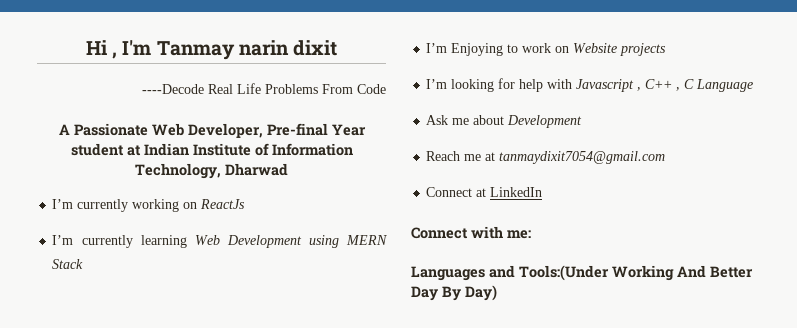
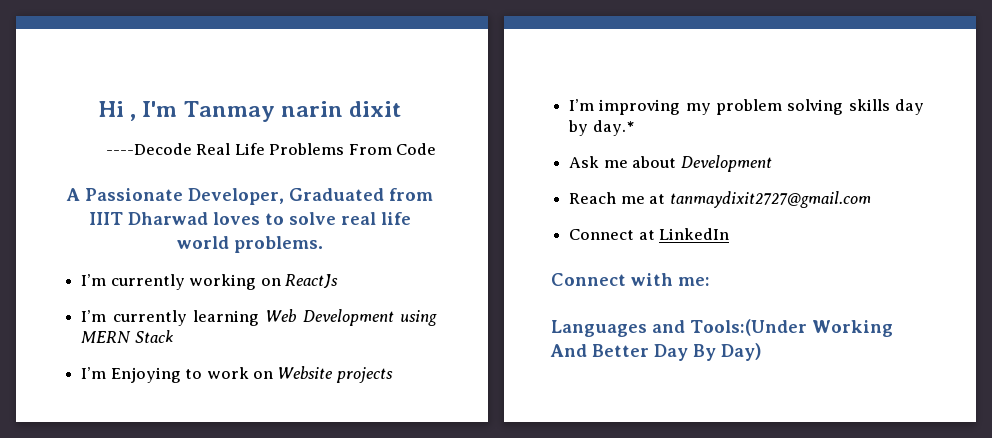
[151,123,366,138] [70,143,353,156] [135,163,288,179] Web Developer, Pre-final Year student at Indian Institute of Information Technology, Dharwad -> [187,188,433,205] [88,212,411,225] [176,236,323,253] Developer, Graduated from IIIT Dharwad loves to solve real life world problems.
[451,78,754,92] looking for help with Javascript , C++ , C Language -> [599,99,924,115] [568,120,634,136] improving my problem solving skills day by day.*
[499,151,666,164] tanmaydixit7054@gmail.com -> [669,191,871,208] tanmaydixit2727@gmail.com

